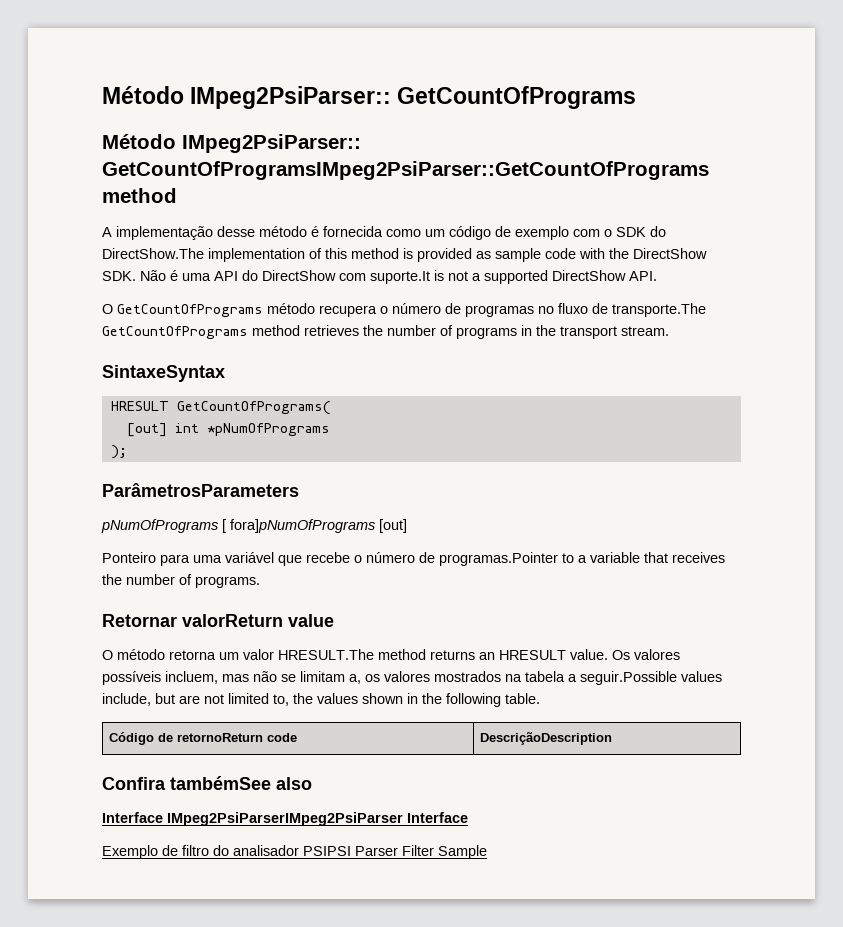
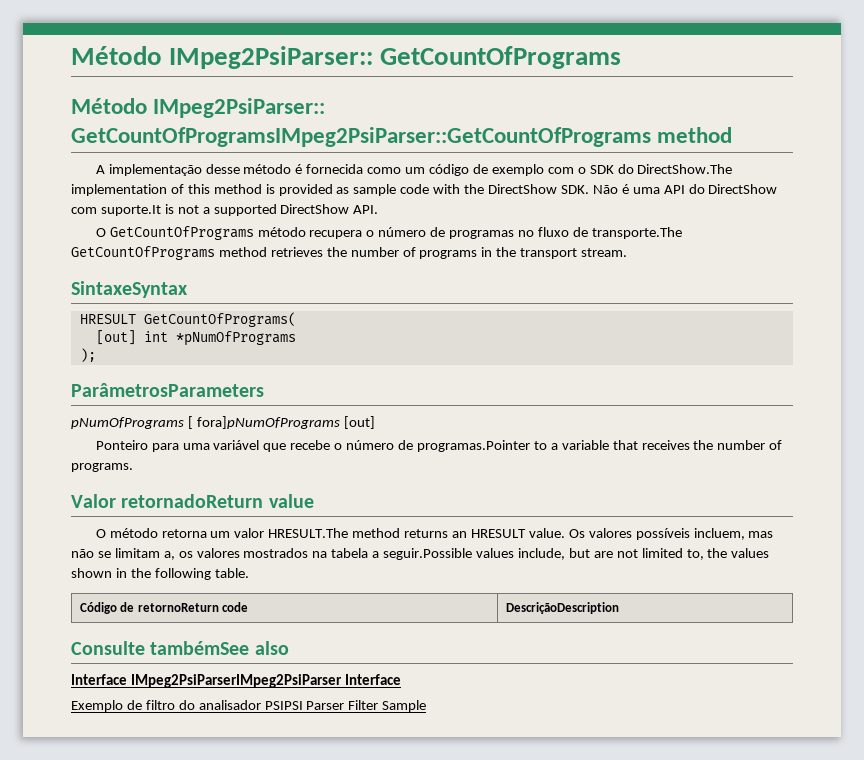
[102,614,283,627] Retornar valorReturn -> [71,494,264,508] Valor retornadoReturn
[102,777,166,790] Confira -> [71,641,145,655] Consulte

